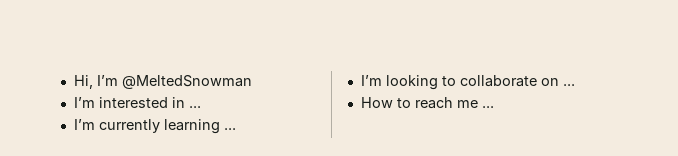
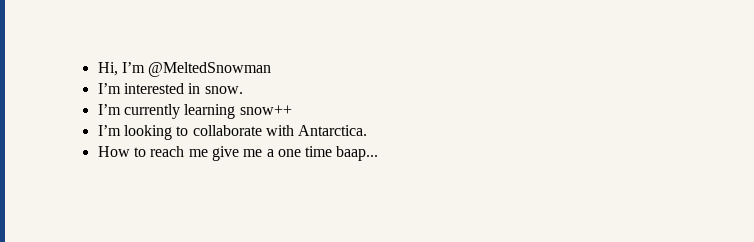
[188,106,201,108] ... -> [204,86,243,94] snow.
[223,128,236,130] ... -> [239,105,292,115] snow++
[540,78,575,86] on ... -> [265,125,368,136] with Antarctica.
[481,106,494,108] ... -> [211,146,379,161] give me a one time baap...

